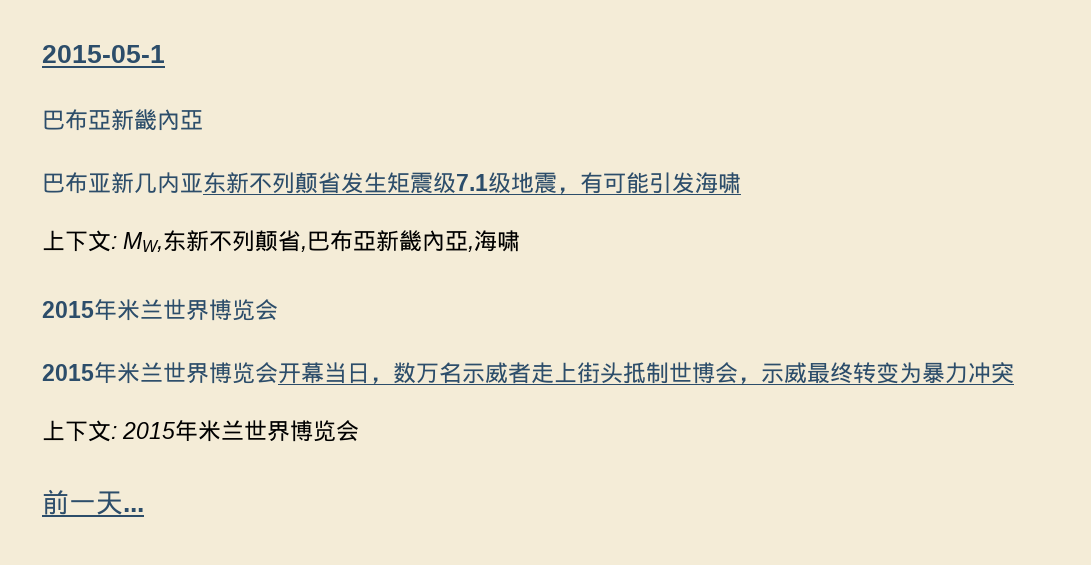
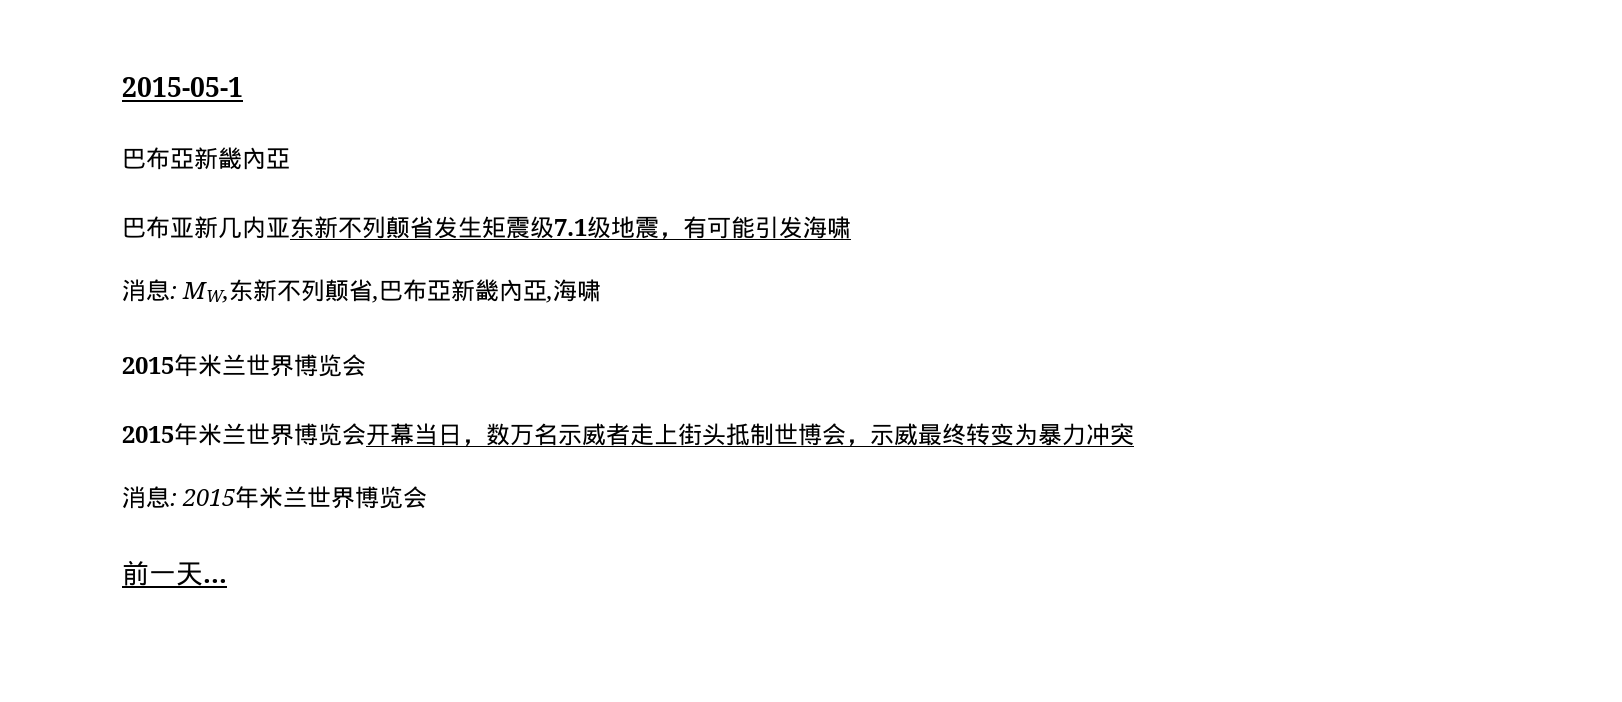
[42,230,111,252] 上下文 -> [122,279,170,302] 消息
[42,420,111,442] 上下文 -> [122,486,170,509] 消息

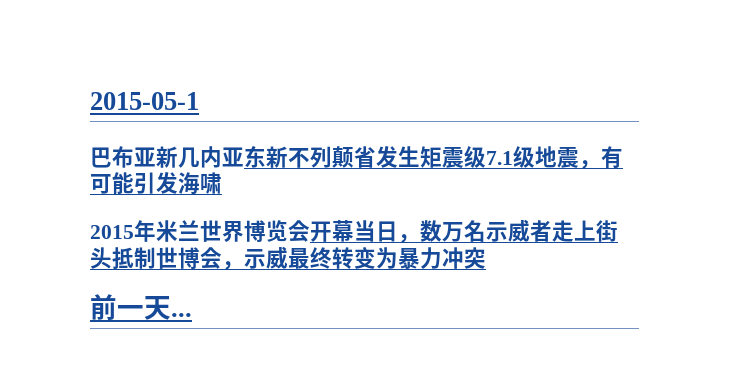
[122,147,290,170] // 巴布亞新畿內亞 -> (199, 101) none
[122,279,602,303] [122,354,366,377] // 消息: MW,东新不列颠省,巴布亞新畿內亞,海啸 // 2015年米兰世界博览会 -> (222, 183) none
[122,486,428,509] // 消息: 2015年米兰世界博览会 -> (486, 258) none

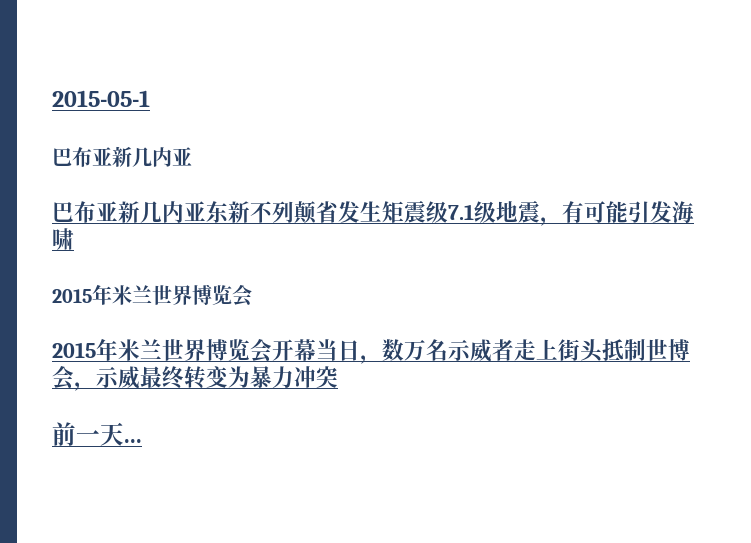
(244, 157) none -> [52,201,206,223] // 巴布亚新几内亚
(310, 231) none -> [52,338,272,363] // 2015年米兰世界博览会

